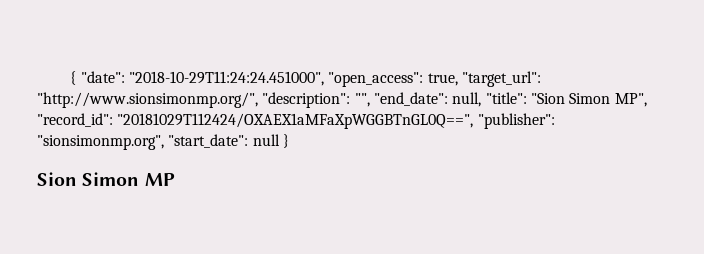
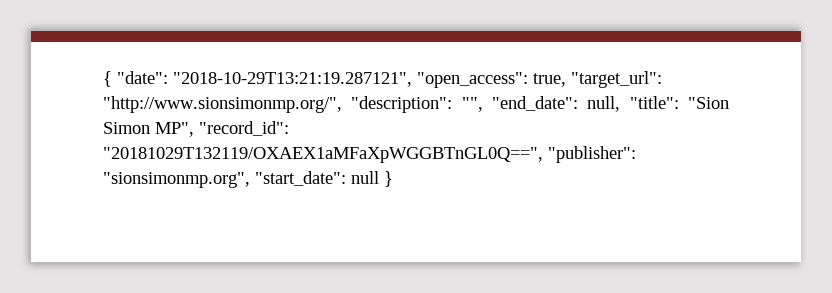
[128,71,324,86] "2018-10-29T11:24:24.451000", -> [173,72,412,87] "2018-10-29T13:21:19.287121",
[117,113,474,129] "20181029T112424/OXAEX1aMFaXpWGGBTnGL0Q==", -> [103,147,543,163] "20181029T132119/OXAEX1aMFaXpWGGBTnGL0Q==",
[37,172,175,186] // Sion Simon MP -> (393, 179) none

